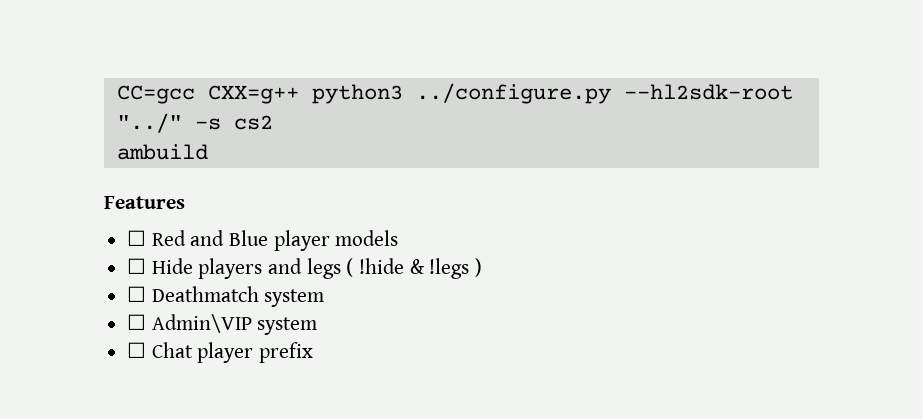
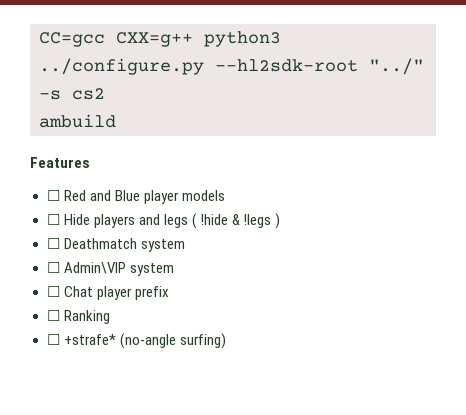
(314, 352) none -> [46,310,110,324] [46,333,226,349] // ☐ Ranking // ☐ +strafe* (no-angle surfing)

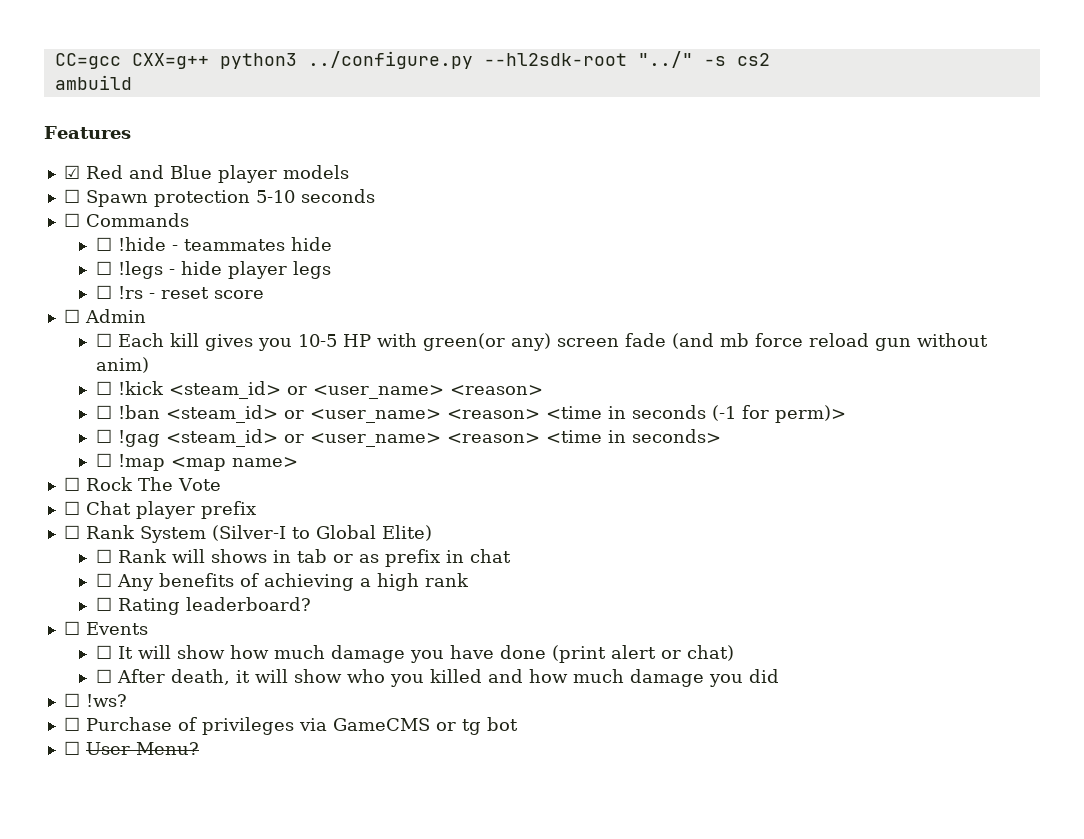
[46,190,60,201] ☐ -> [63,165,80,179] ☑
[63,213,280,229] [46,238,185,252] [46,262,174,276] Hide players and legs ( !hide & !legs ) // ☐ Deathmatch system // ☐ Admin\VIP system -> [85,189,375,207] [63,213,189,227] [95,237,332,251] [95,261,331,279] [95,285,264,299] [63,309,146,323] [95,333,988,351] [95,357,149,373] [95,381,543,399] [95,405,846,423] [95,429,721,447] [95,453,298,471] [63,477,221,491] Spawn protection 5-10 seconds // ☐ Commands // ☐ !hide - teammates hide // ☐ !legs - hide player legs // ☐ !rs - reset score // ☐ Admin // ☐ Each kill gives you 10-5 HP with green(or any) screen fade (and mb force reload gun without anim) // ☐ !kick <steam_id> or <user_name> <reason> // ☐ !ban <steam_id> or <user_name> <reason> <time in seconds (-1 for perm)> // ☐ !gag <steam_id> or <user_name> <reason> <time in seconds> // ☐ !map <map name> // ☐ Rock The Vote
[63,310,110,324] [46,333,226,349] Ranking // ☐ +strafe* (no-angle surfing) -> [85,525,432,543] [95,549,511,567] [95,573,469,591] [95,597,311,615] [63,621,148,635] [95,645,734,663] [95,669,779,687] [63,693,127,707] [63,717,518,735] [63,741,199,755] Rank System (Silver-I to Global Elite) // ☐ Rank will shows in tab or as prefix in chat // ☐ Any benefits of achieving a high rank // ☐ Rating leaderboard? // ☐ Events // ☐ It will show how much damage you have done (print alert or chat) // ☐ After death, it will show who you killed and how much damage you did // ☐ !ws? // ☐ Purchase of privileges via GameCMS or tg bot // ☐ User Menu?

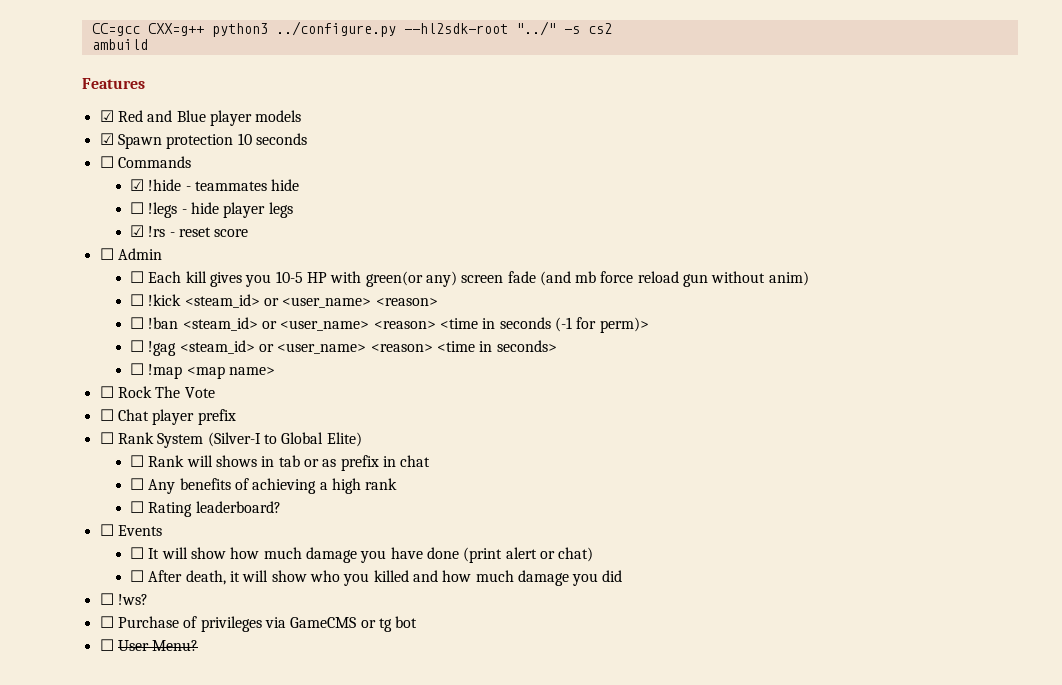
[63,189,80,203] ☐ -> [99,133,114,145] ☑
[255,190,295,203] 5-10 -> [237,133,252,145] 10
[95,237,112,251] ☐ -> [129,179,144,191] ☑
[95,285,112,299] ☐ -> [129,225,144,237] ☑

